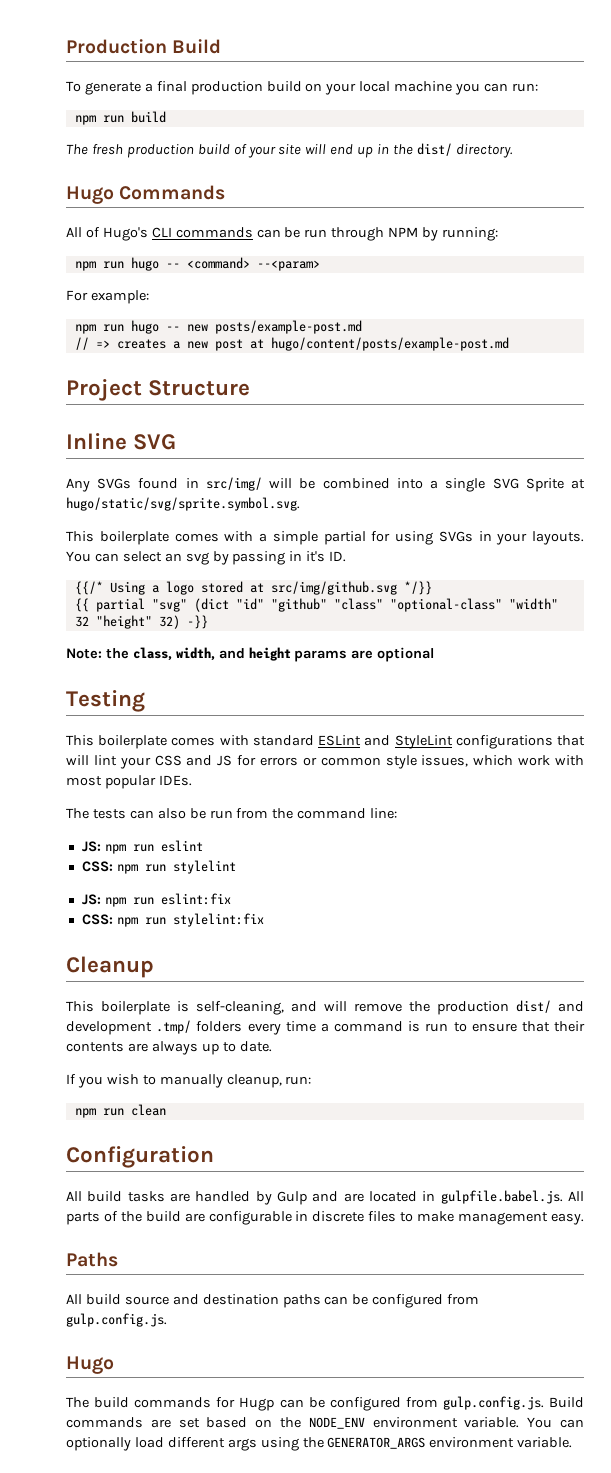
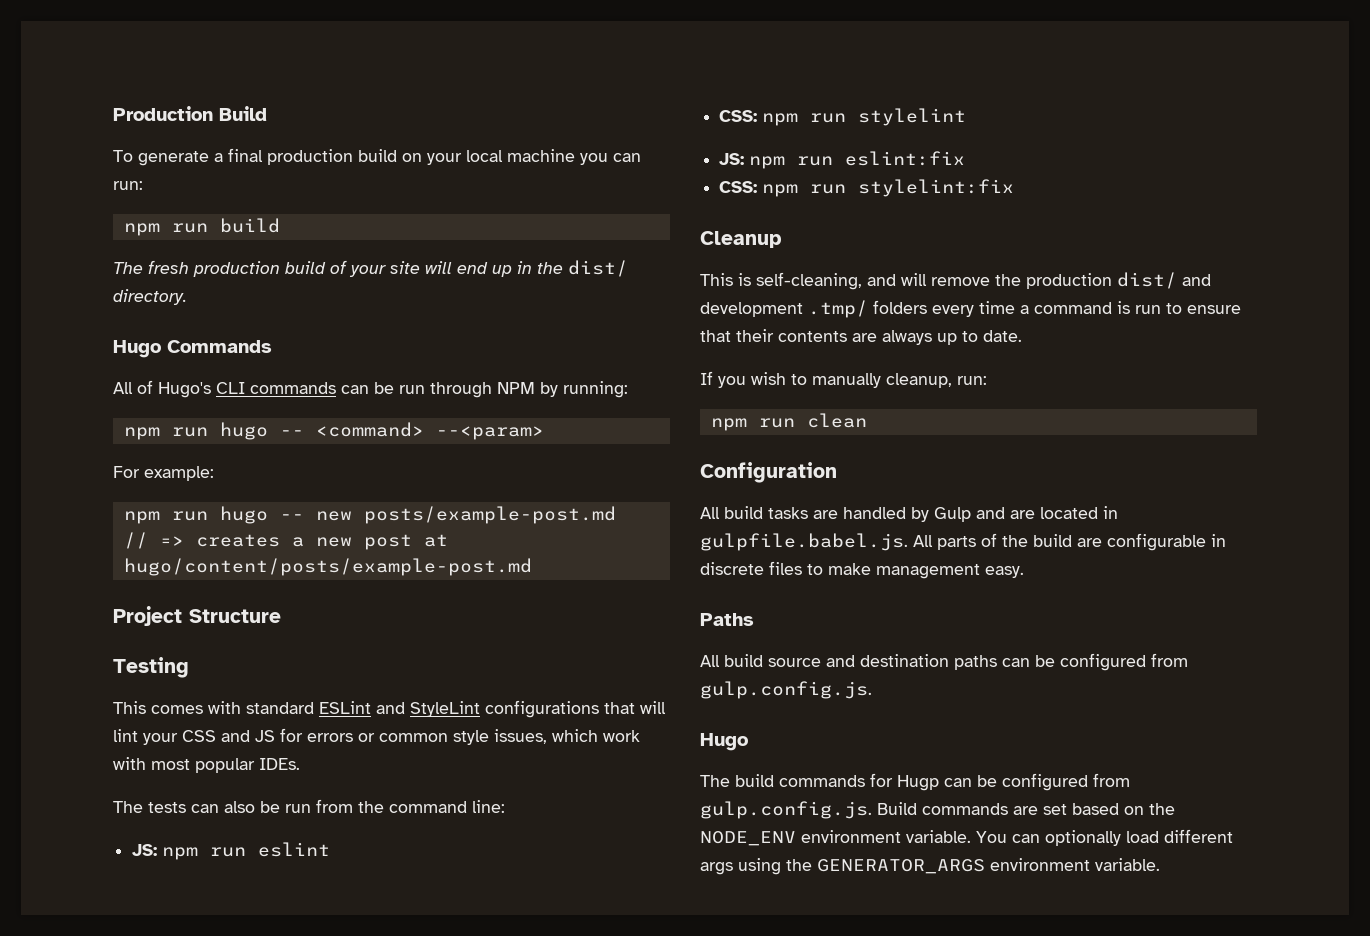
[66,433,177,450] [66,477,585,492] [66,497,300,511] [66,531,584,545] [66,551,347,565] [74,581,432,595] [74,598,558,612] [74,615,208,629] [66,647,435,662] // Inline SVG // Any SVGs found in src/img/ will be combined into a single SVG Sprite at hugo/static/svg/sprite.symbol.svg. // This boilerplate comes with a simple partial for using SVGs in your layouts. You can select an svg by passing in it's ID. // {{/* Using a logo stored at src/img/github.svg */}} // {{ partial "svg" (dict "id" "github" "class" "optional-class" "width" 32 "height" 32) -}} // Note: the class, width, and height params are optional -> (281, 616) none
[98,735,168,749] boilerplate -> (146, 707) none
[101,1001,170,1015] boilerplate -> (733, 279) none

